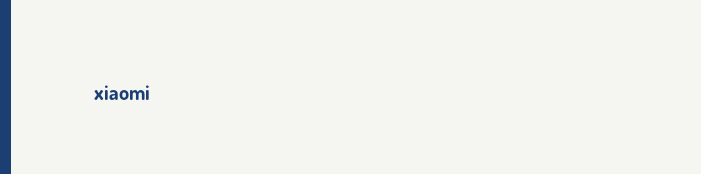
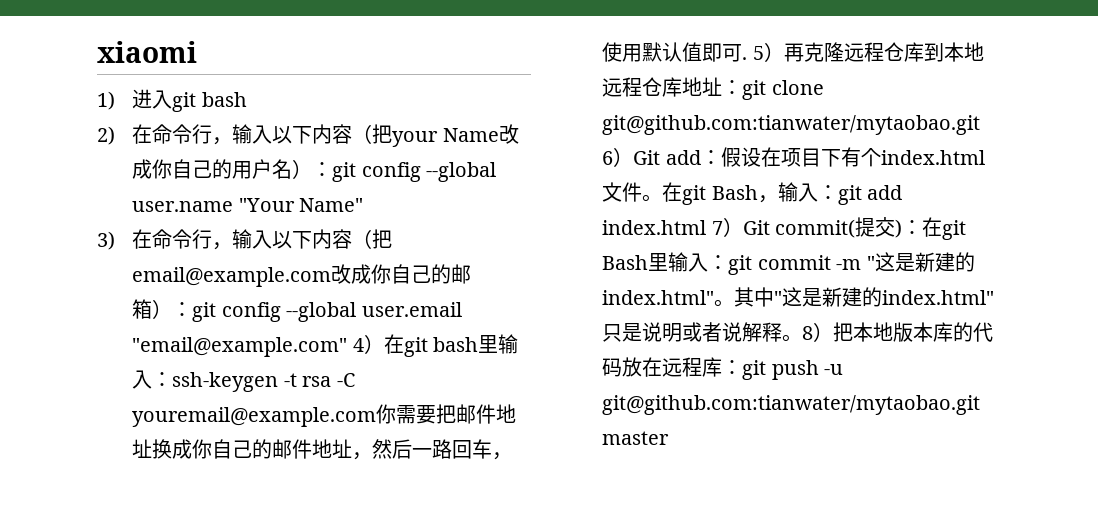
(150, 92) none -> [97,89,247,112] [97,124,519,147] [132,159,497,182] [132,198,364,212] [97,229,393,250] [132,264,472,287] [132,299,462,322] [132,334,519,357] [132,370,355,392] [132,404,517,427] [132,439,513,460] [602,42,984,62] [602,77,824,100] [602,115,981,135] [602,147,985,167] [602,182,903,205] [602,217,967,240] [602,252,975,275] [602,287,995,307] [602,322,994,342] [602,357,844,380] [602,395,981,415] [602,431,670,445] // 1)进入git bash // 2)在命令行，输入以下内容（把your Name改成你自己的用户名）：git config --global user.name "Your Name" // 3)在命令行，输入以下内容（把email@example.com改成你自己的邮箱）：git config --global user.email "email@example.com" 4）在git bash里输入：ssh-keygen -t rsa -C youremail@example.com你需要把邮件地址换成你⾃⼰的邮件地址，然后⼀路回车，使⽤默认值即可. 5）再克隆远程仓库到本地远程仓库地址：git clone git@github.com:tianwater/mytaobao.git 6）Git add：假设在项目下有个index.html文件。在git Bash，输入：git add index.html 7）Git commit(提交)：在git Bash里输入：git commit -m "这是新建的index.html"。其中"这是新建的index.html"只是说明或者说解释。8）把本地版本库的代码放在远程库：git push -u git@github.com:tianwater/mytaobao.git master

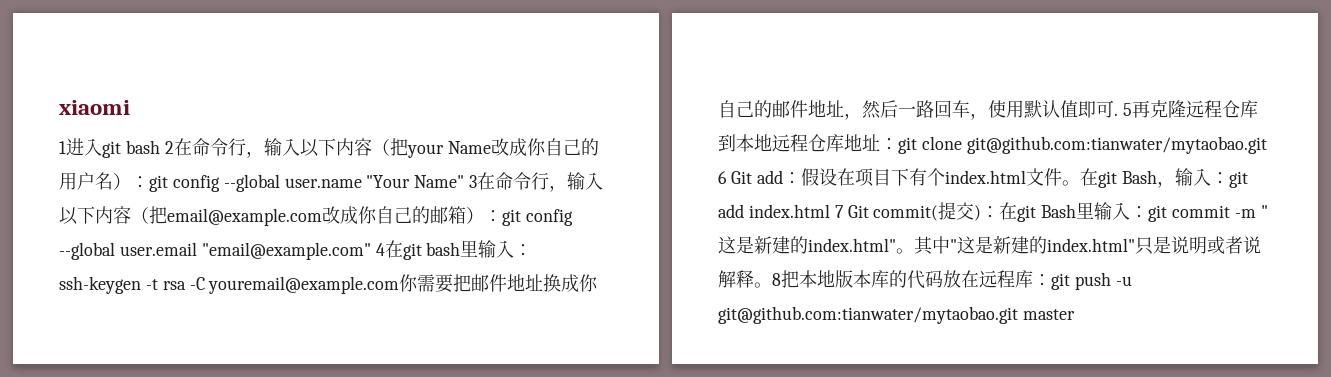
[97,91,115,110] 1) -> [59,141,66,154] 1
[97,126,115,145] // 2) -> [164,141,174,154] 2
[97,231,115,250] // 3) -> [469,175,478,188] 3
[363,334,384,354] ） -> (385, 249) none
[763,42,784,62] ） -> (1132, 109) none
[613,147,634,167] ） -> (727, 177) none
[722,217,743,237] ） -> (844, 211) none
[813,322,834,342] ） -> (781, 279) none

